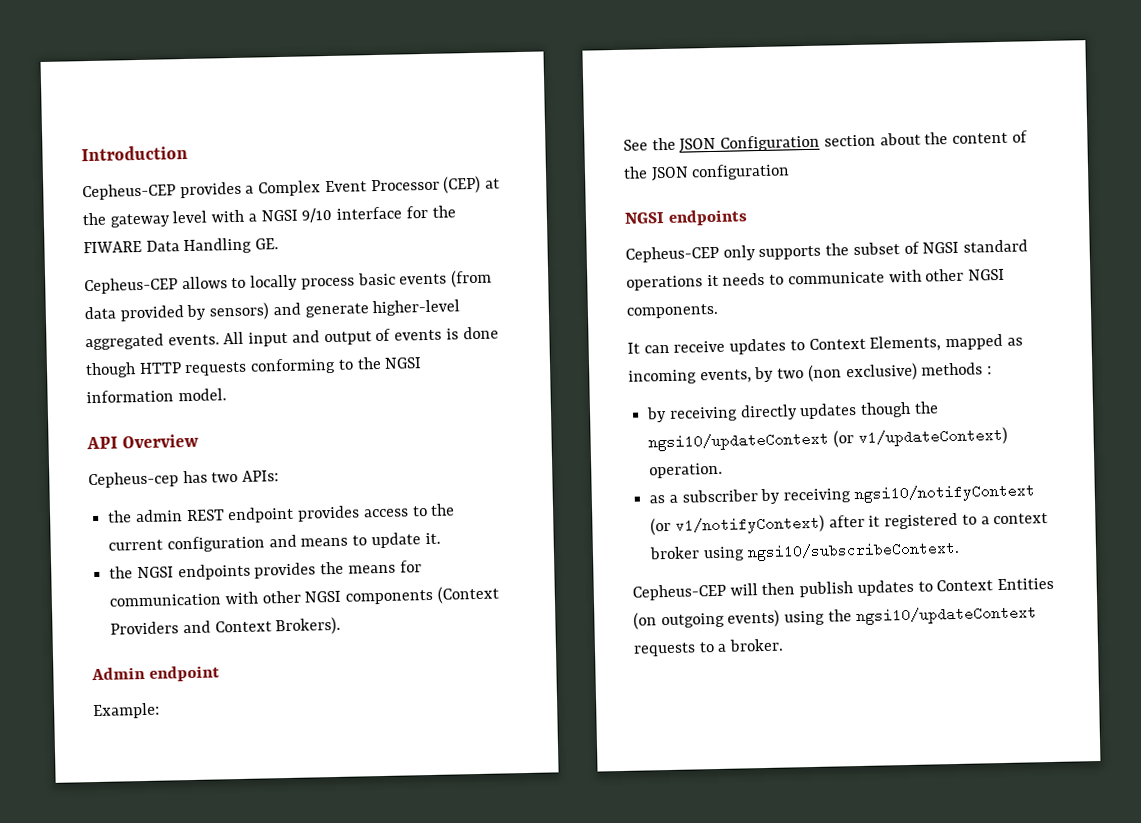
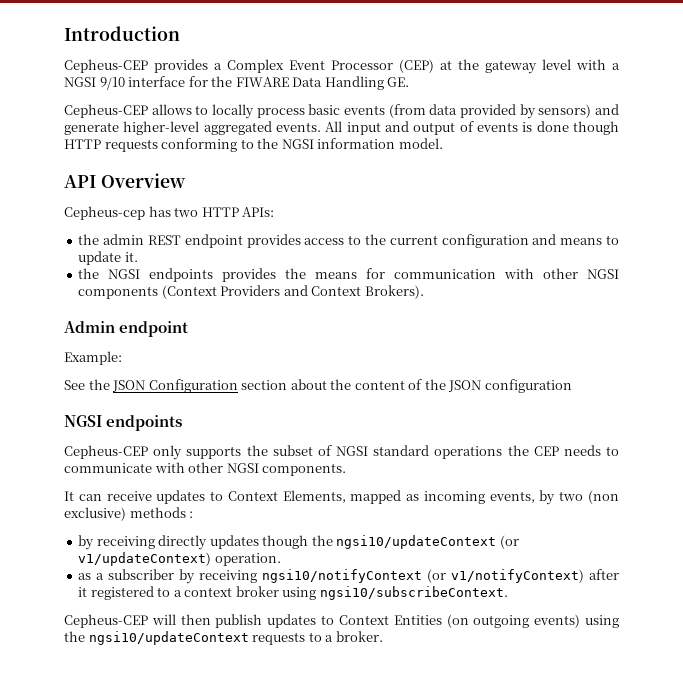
(239, 477) none -> [201,207,239,217] HTTP
[706,274,719,287] it -> [507,445,559,456] the CEP

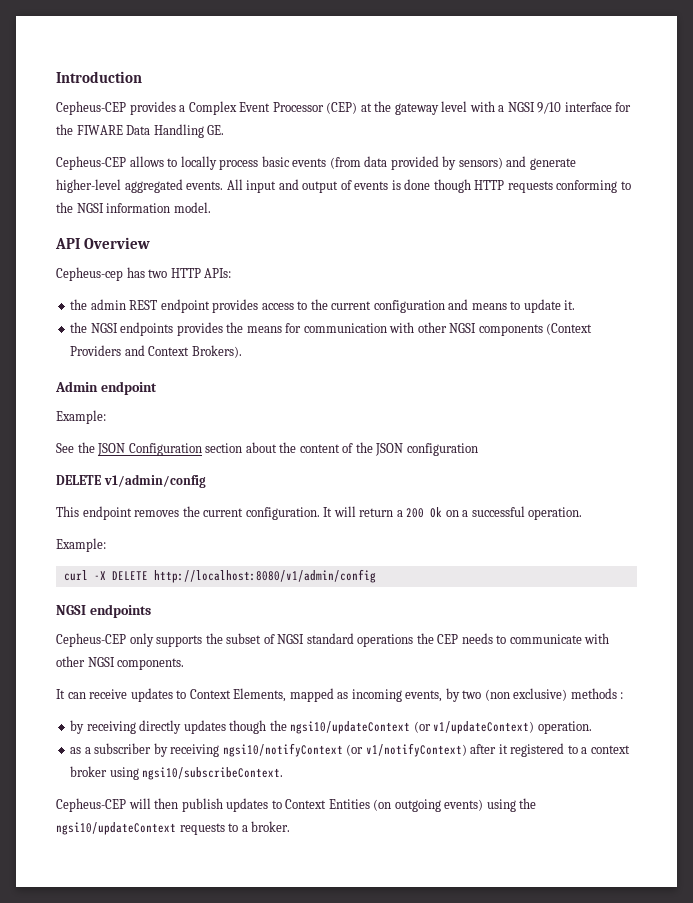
(572, 386) none -> [56,474,206,488] [56,506,583,520] [56,538,106,552] [63,569,376,583] // DELETE v1/admin/config // This endpoint removes the current configuration. It will return a 200 Ok on a successful operation. // Example: // curl -X DELETE http://localhost:8080/v1/admin/config

